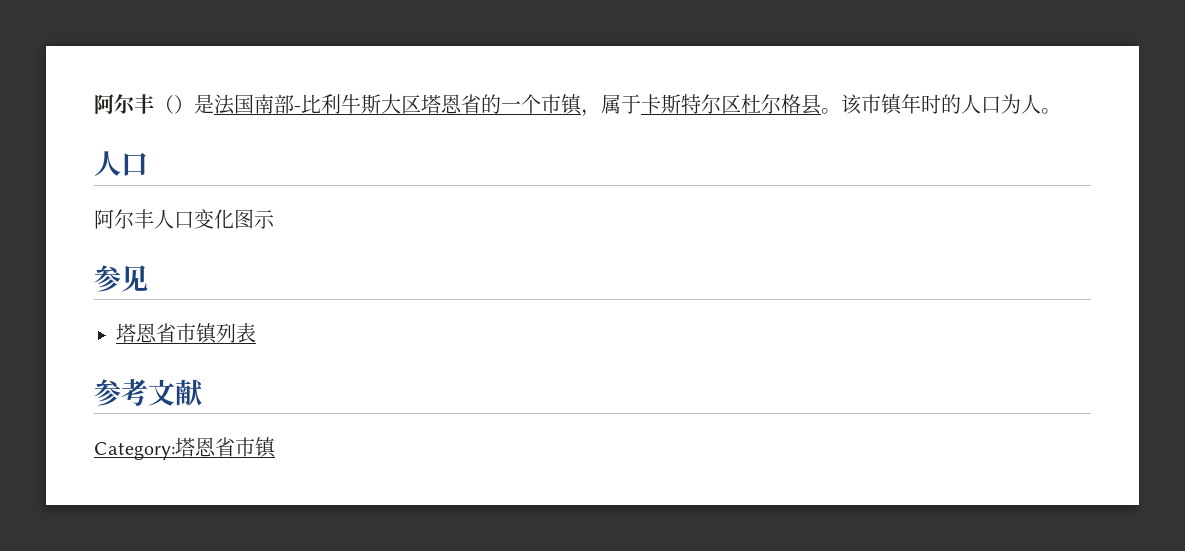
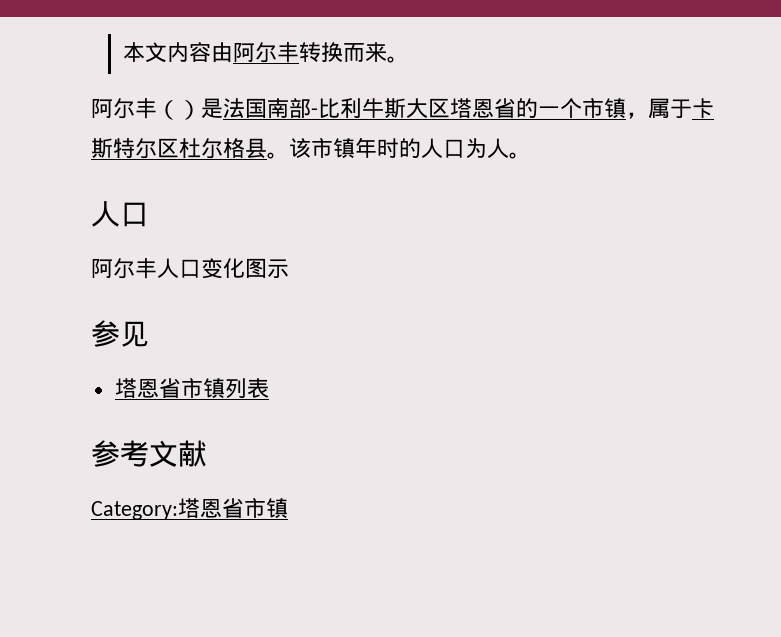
(94, 104) none -> [122,42,409,63] 本文内容由阿尔丰转换而来。 //

